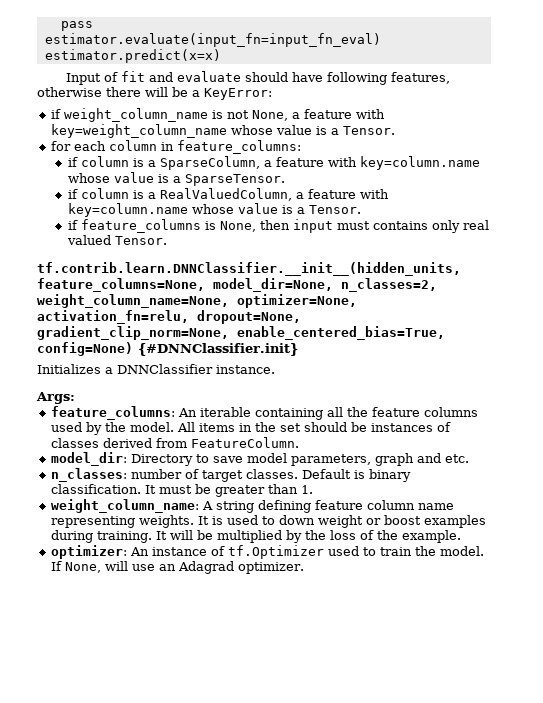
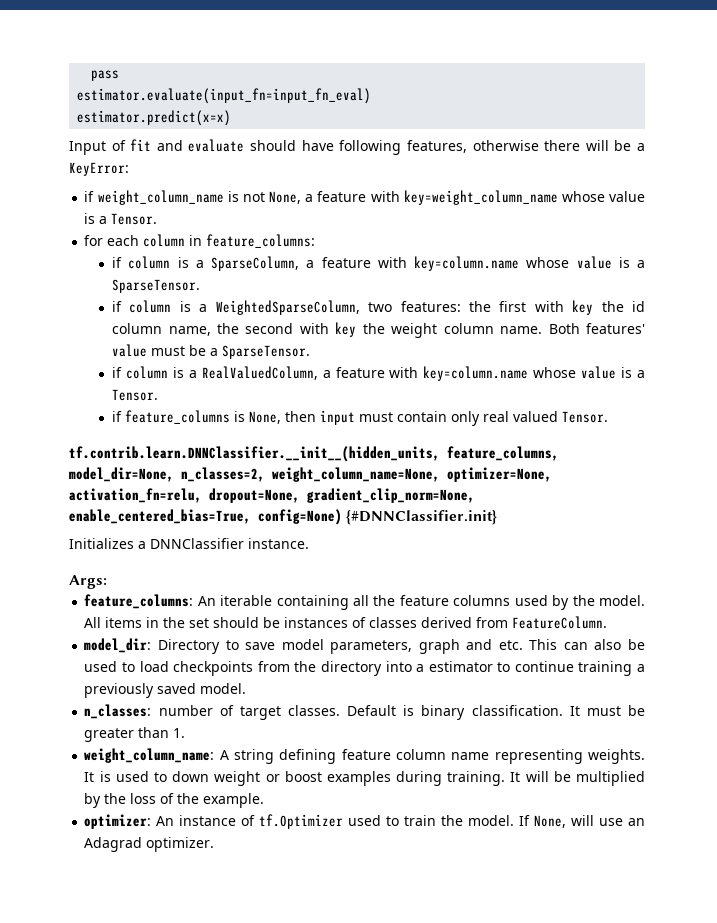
(285, 180) none -> [112,300,645,315] [112,322,645,338] [112,344,311,359] // if column is a WeightedSparseColumn, two features: the first with key the id column name, the second with key the weight column name. Both features' value must be a SparseTensor.
[372,221,428,230] contains -> [397,411,448,422] contain
[37,278,205,292] feature_columns=None, -> [447,446,559,461] feature_columns,
(469, 458) none -> [529,639,645,650] [84,661,646,676] [84,683,247,698] This can also be used to load checkpoints from the directory into a estimator to continue training a previously saved model.

